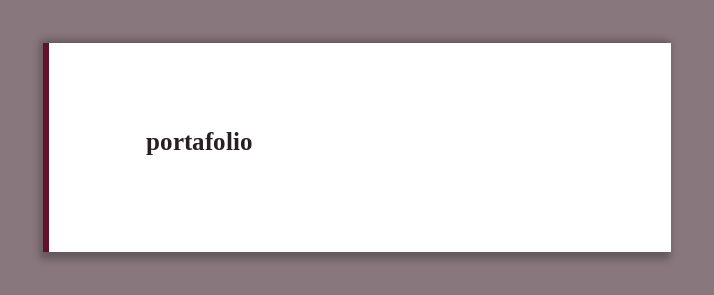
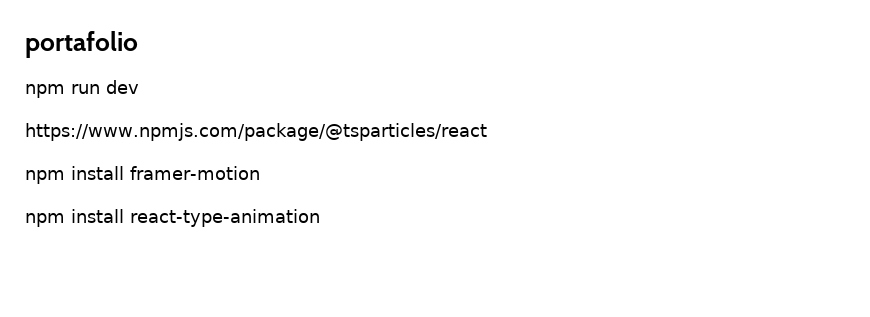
(253, 143) none -> [25,80,139,98] [25,123,487,141] [25,166,260,184] [25,209,320,227] // npm run dev // https://www.npmjs.com/package/@tsparticles/react // npm install framer-motion // npm install react-type-animation

